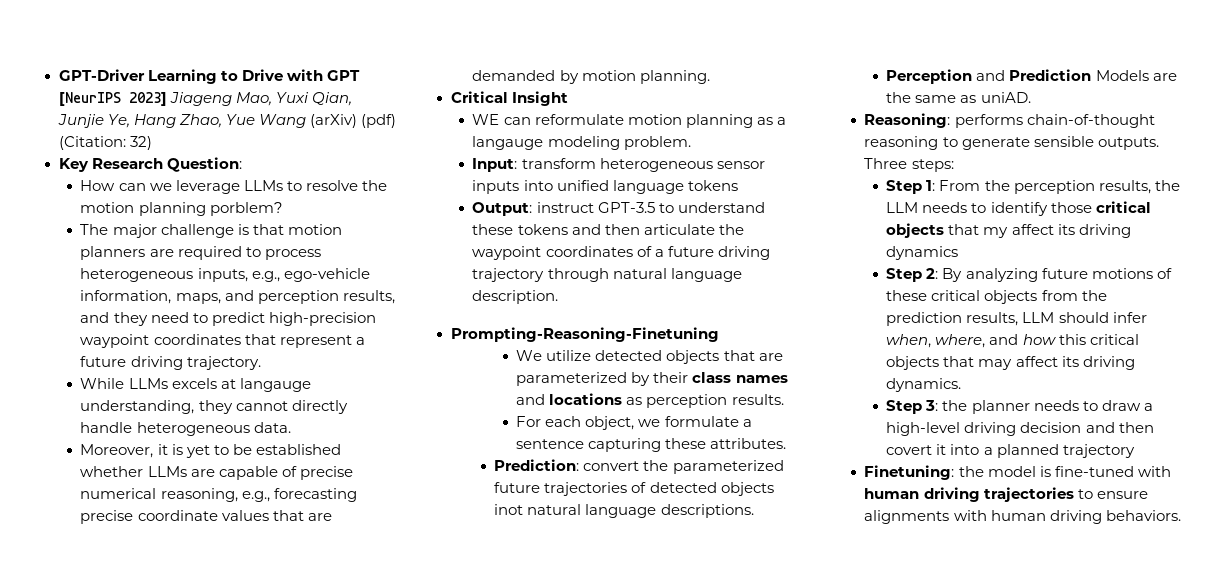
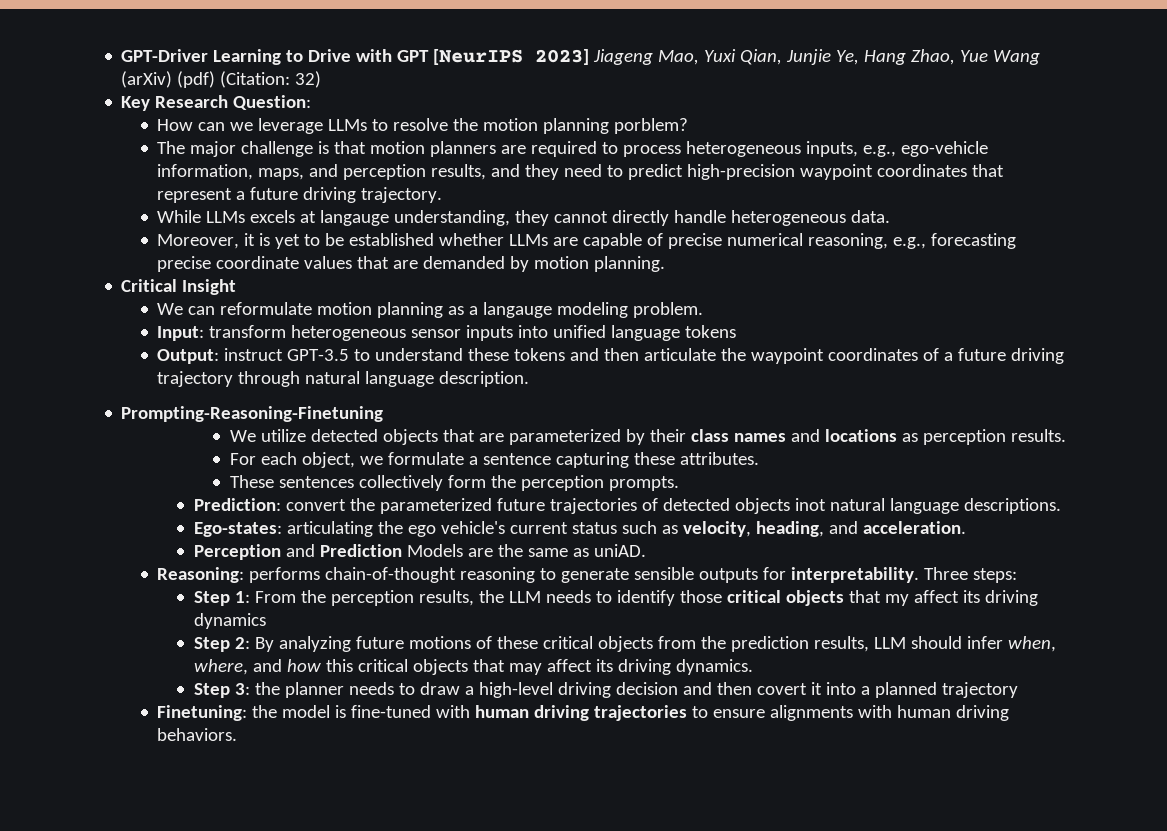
[472,114,500,125] WE -> [157,303,184,315] We
(787, 443) none -> [229,475,679,491] // These sentences collectively form the perception prompts.
(754, 511) none -> [193,521,966,537] // Ego-states: articulating the ego vehicle's current status such as velocity, heading, and acceleration.
[1097,137,1159,150] outputs. -> [699,567,920,583] outputs for interpretability.

